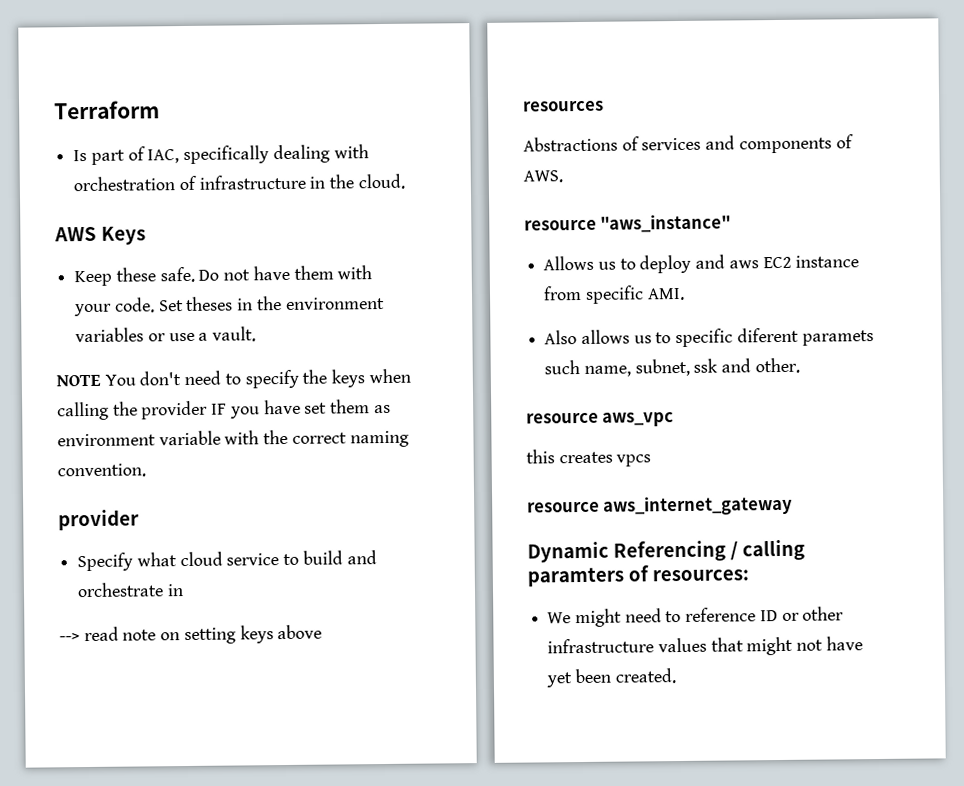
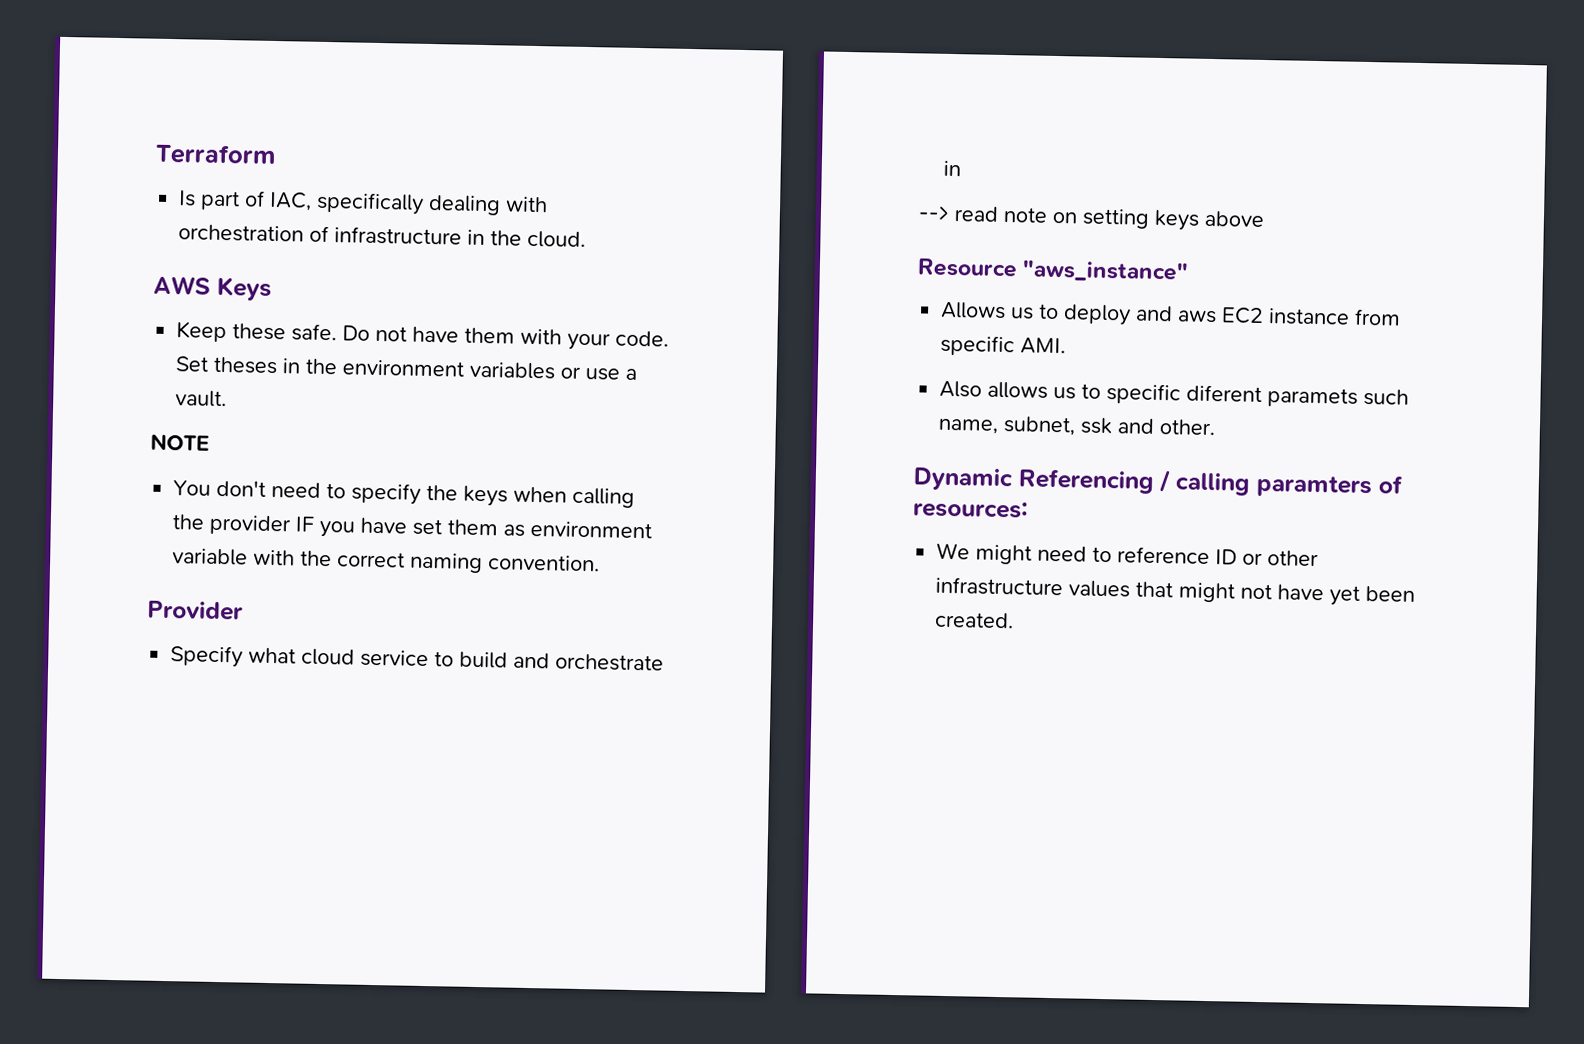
(101, 380) none -> (210, 442) //
[58,509,140,531] provider -> [147,600,244,621] Provider
[523,100,604,112] [523,134,854,154] [523,170,563,183] [524,219,597,231] resources // Abstractions of services and components of AWS. // resource -> [917,258,1018,278] Resource
[526,412,675,427] [526,449,652,467] [527,495,794,516] // resource aws_vpc // this creates vpcs // resource aws_internet_gateway -> (1217, 427) none

